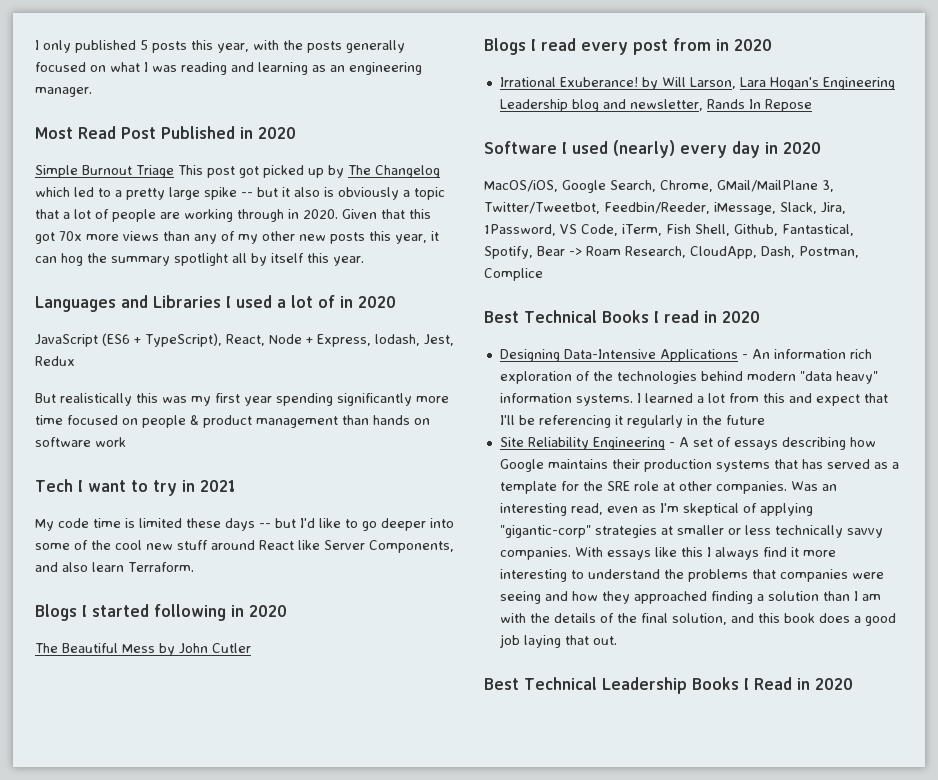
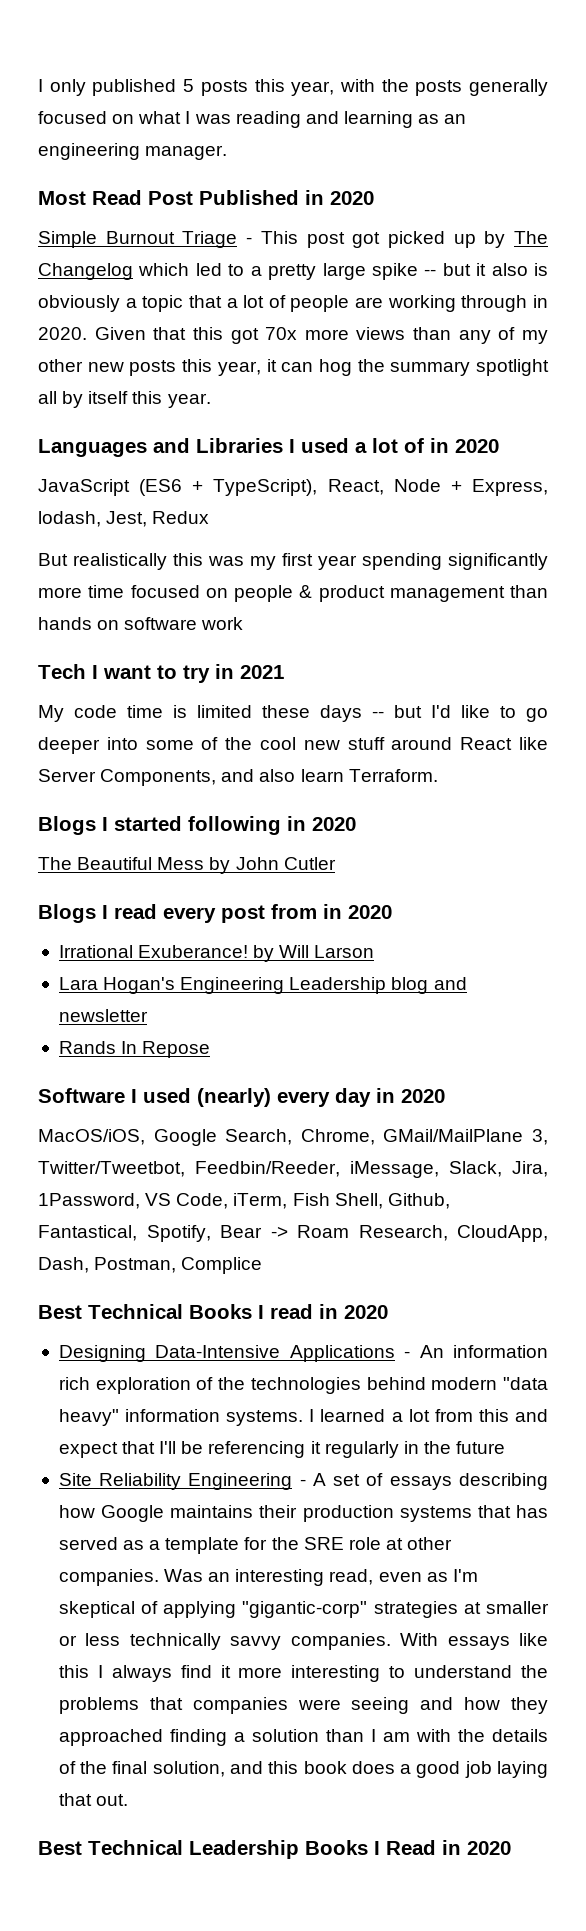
(174, 171) none -> [246,237,253,244] -
[689,77,736,89] Larson, -> [314,945,375,958] Larson //
[629,99,703,111] newsletter, -> [58,1009,148,1022] newsletter //

